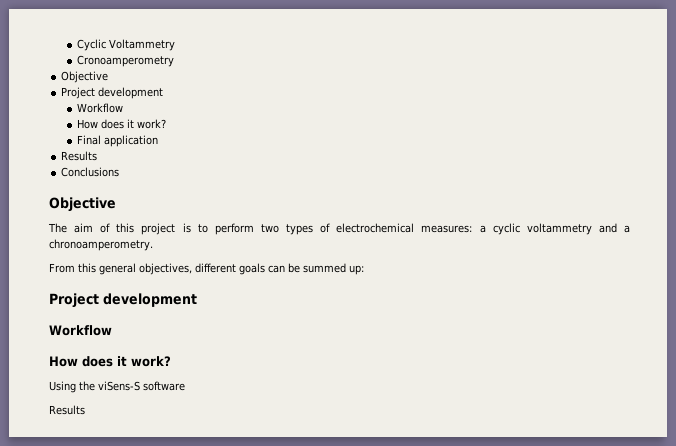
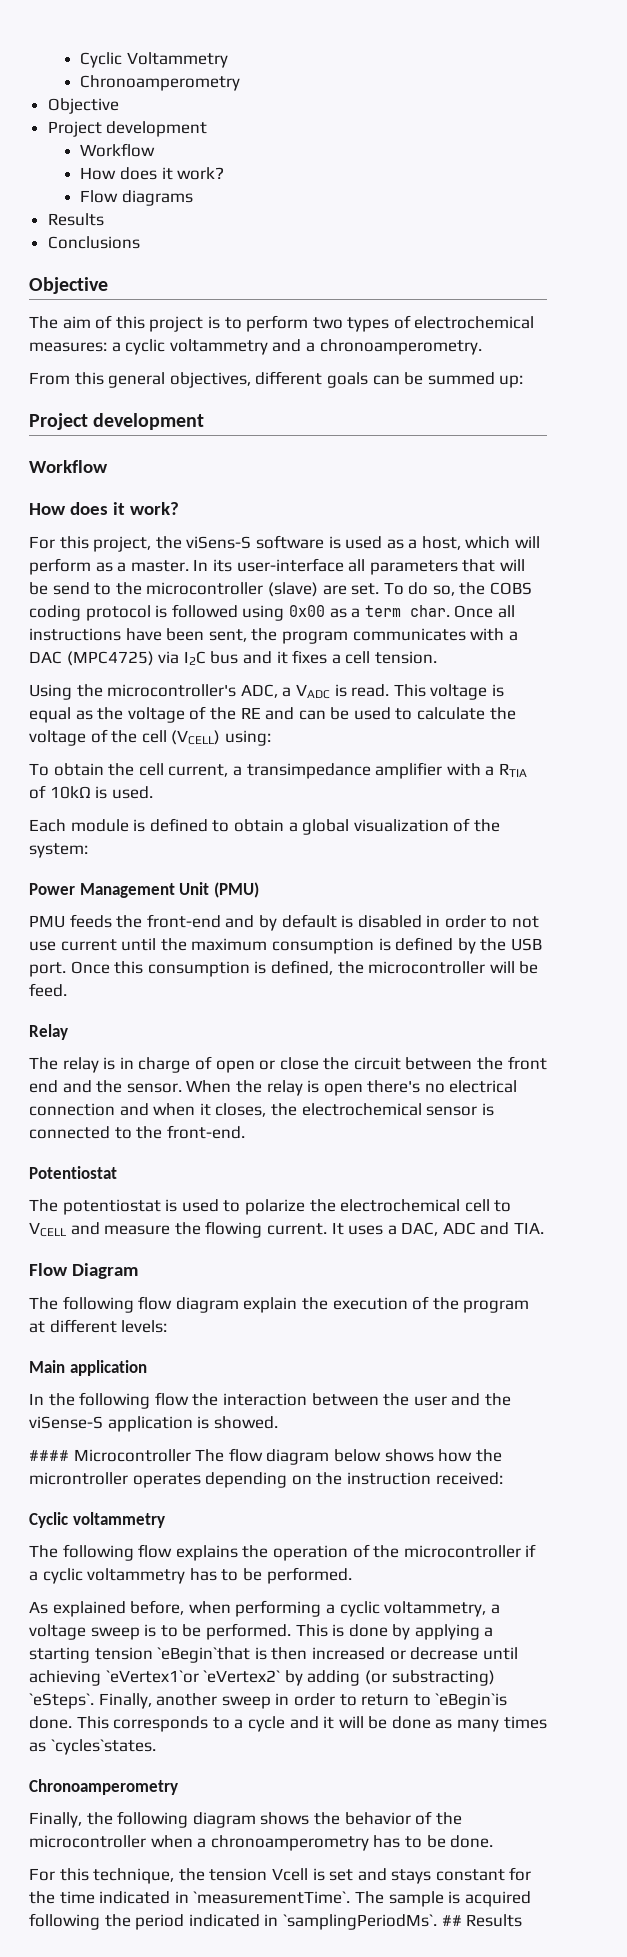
[77,55,175,67] Cronoamperometry -> [80,75,241,91] Chronoamperometry
[77,135,159,147] Final application -> [80,190,194,206] Flow diagrams
[49,381,76,393] Using -> [29,536,152,552] For this project,
(185, 386) // -> [328,536,541,550] [29,558,525,575] [29,582,533,597] [29,604,515,621] [29,628,518,644] [29,650,437,666] [29,684,504,700] [29,706,516,723] [29,729,271,746] [29,762,527,779] [29,785,153,799] [29,818,500,835] [29,843,88,858] [29,882,259,898] [29,914,540,931] [29,937,542,954] [29,960,539,977] [29,983,67,997] [29,1024,68,1040] [29,1056,547,1073] [29,1080,518,1096] [29,1103,494,1117] [29,1125,245,1139] [29,1166,117,1179] [29,1199,512,1215] [29,1221,545,1238] [29,1263,138,1279] [29,1296,530,1313] [29,1319,168,1333] [29,1360,147,1376] [29,1392,511,1409] [29,1416,278,1432] [29,1448,502,1465] [29,1472,503,1488] [29,1512,165,1528] [29,1544,537,1561] [29,1567,352,1584] [29,1600,500,1617] [29,1623,494,1640] [29,1647,518,1663] [29,1670,495,1686] [29,1693,508,1709] [29,1716,547,1732] [29,1739,156,1755] [29,1779,178,1795] [29,1811,462,1828] [29,1835,494,1851] [29,1867,532,1884] [29,1891,531,1907] [29,1913,462,1930] is used as a host, which will perform as a master. In its user-interface all parameters that will be send to the microcontroller (slave) are set. To do so, the COBS coding protocol is followed using 0x00 as a term char. Once all instructions have been sent, the program communicates with a DAC (MPC4725) via I2C bus and it fixes a cell tension. // Using the microcontroller's ADC, a VADC is read. This voltage is equal as the voltage of the RE and can be used to calculate the voltage of the cell (VCELL) using: // To obtain the cell current, a transimpedance amplifier with a RTIA of 10kΩ is used. // Each module is defined to obtain a global visualization of the system: // Power Management Unit (PMU) // PMU feeds the front-end and by default is disabled in order to not use current until the maximum consumption is defined by the USB port. Once this consumption is defined, the microcontroller will be feed. // Relay // The relay is in charge of open or close the circuit between the front end and the sensor. When the relay is open there's no electrical connection and when it closes, the electrochemical sensor is connected to the front-end. // Potentiostat // The potentiostat is used to polarize the electrochemical cell to VCELL and measure the flowing current. It uses a DAC, ADC and TIA. // Flow Diagram // The following flow diagram explain the execution of the program at different levels: // Main application // In the following flow the interaction between the user and the viSense-S application is showed. // #### Microcontroller The flow diagram below shows how the microntroller operates depending on the instruction received: // Cyclic voltammetry // The following flow explains the operation of the microcontroller if a cyclic voltammetry has to be performed. // As explained before, when performing a cyclic voltammetry, a voltage sweep is to be performed. This is done by applying a starting tension `eBegin`that is then increased or decrease until achieving `eVertex1`or `eVertex2` by adding (or substracting) `eSteps`. Finally, another sweep in order to return to `eBegin`is done. This corresponds to a cycle and it will be done as many times as `cycles`states. // Chronoamperometry // Finally, the following diagram shows the behavior of the microcontroller when a chronoamperometry has to be done. // For this technique, the tension Vcell is set and stays constant for the time indicated in `measurementTime`. The sample is acquired following the period indicated in `samplingPeriodMs`. ##

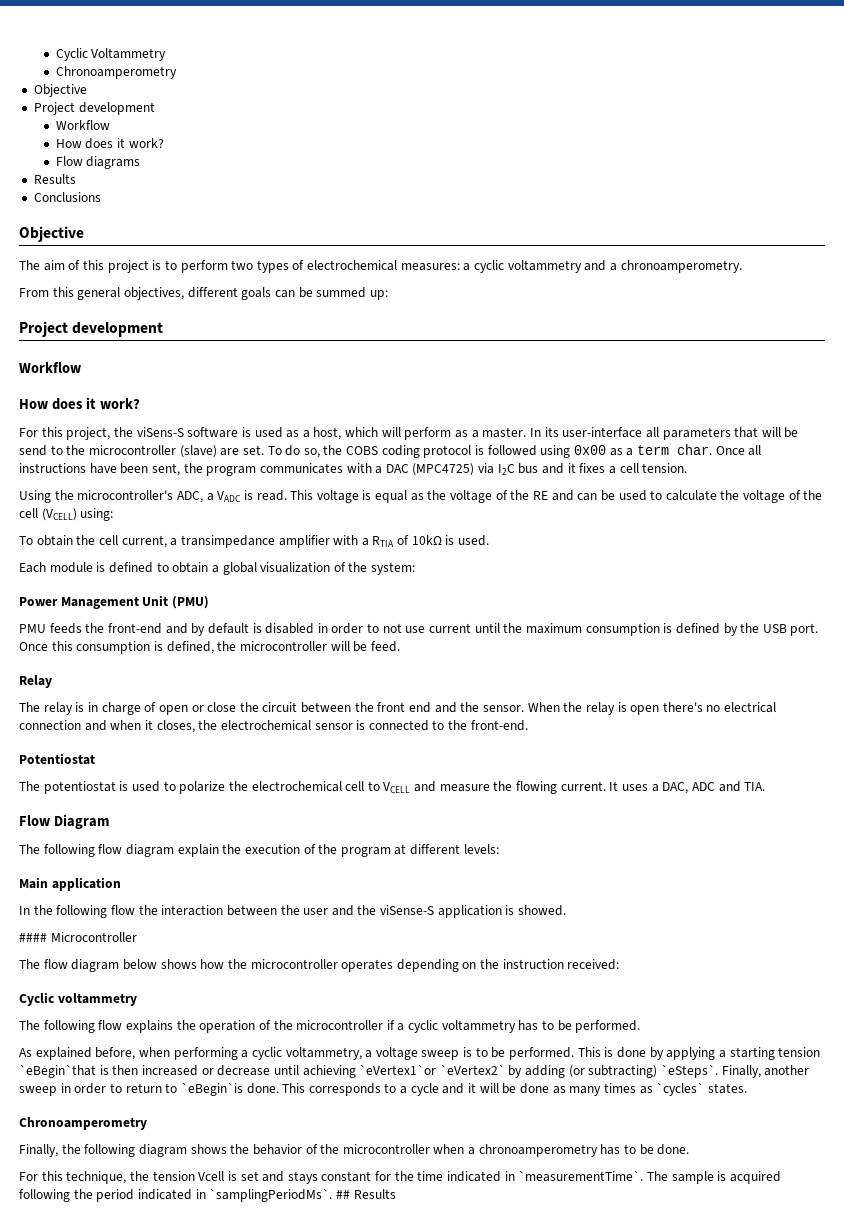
(191, 1455) none -> (137, 937) //
[29,1472,128,1485] microntroller -> [250,959,338,969] microcontroller
[391,1670,495,1686] substracting) -> [588,1065,658,1078] subtracting)
[50,1739,156,1755] `cycles`states. -> [656,1083,747,1096] `cycles` states.

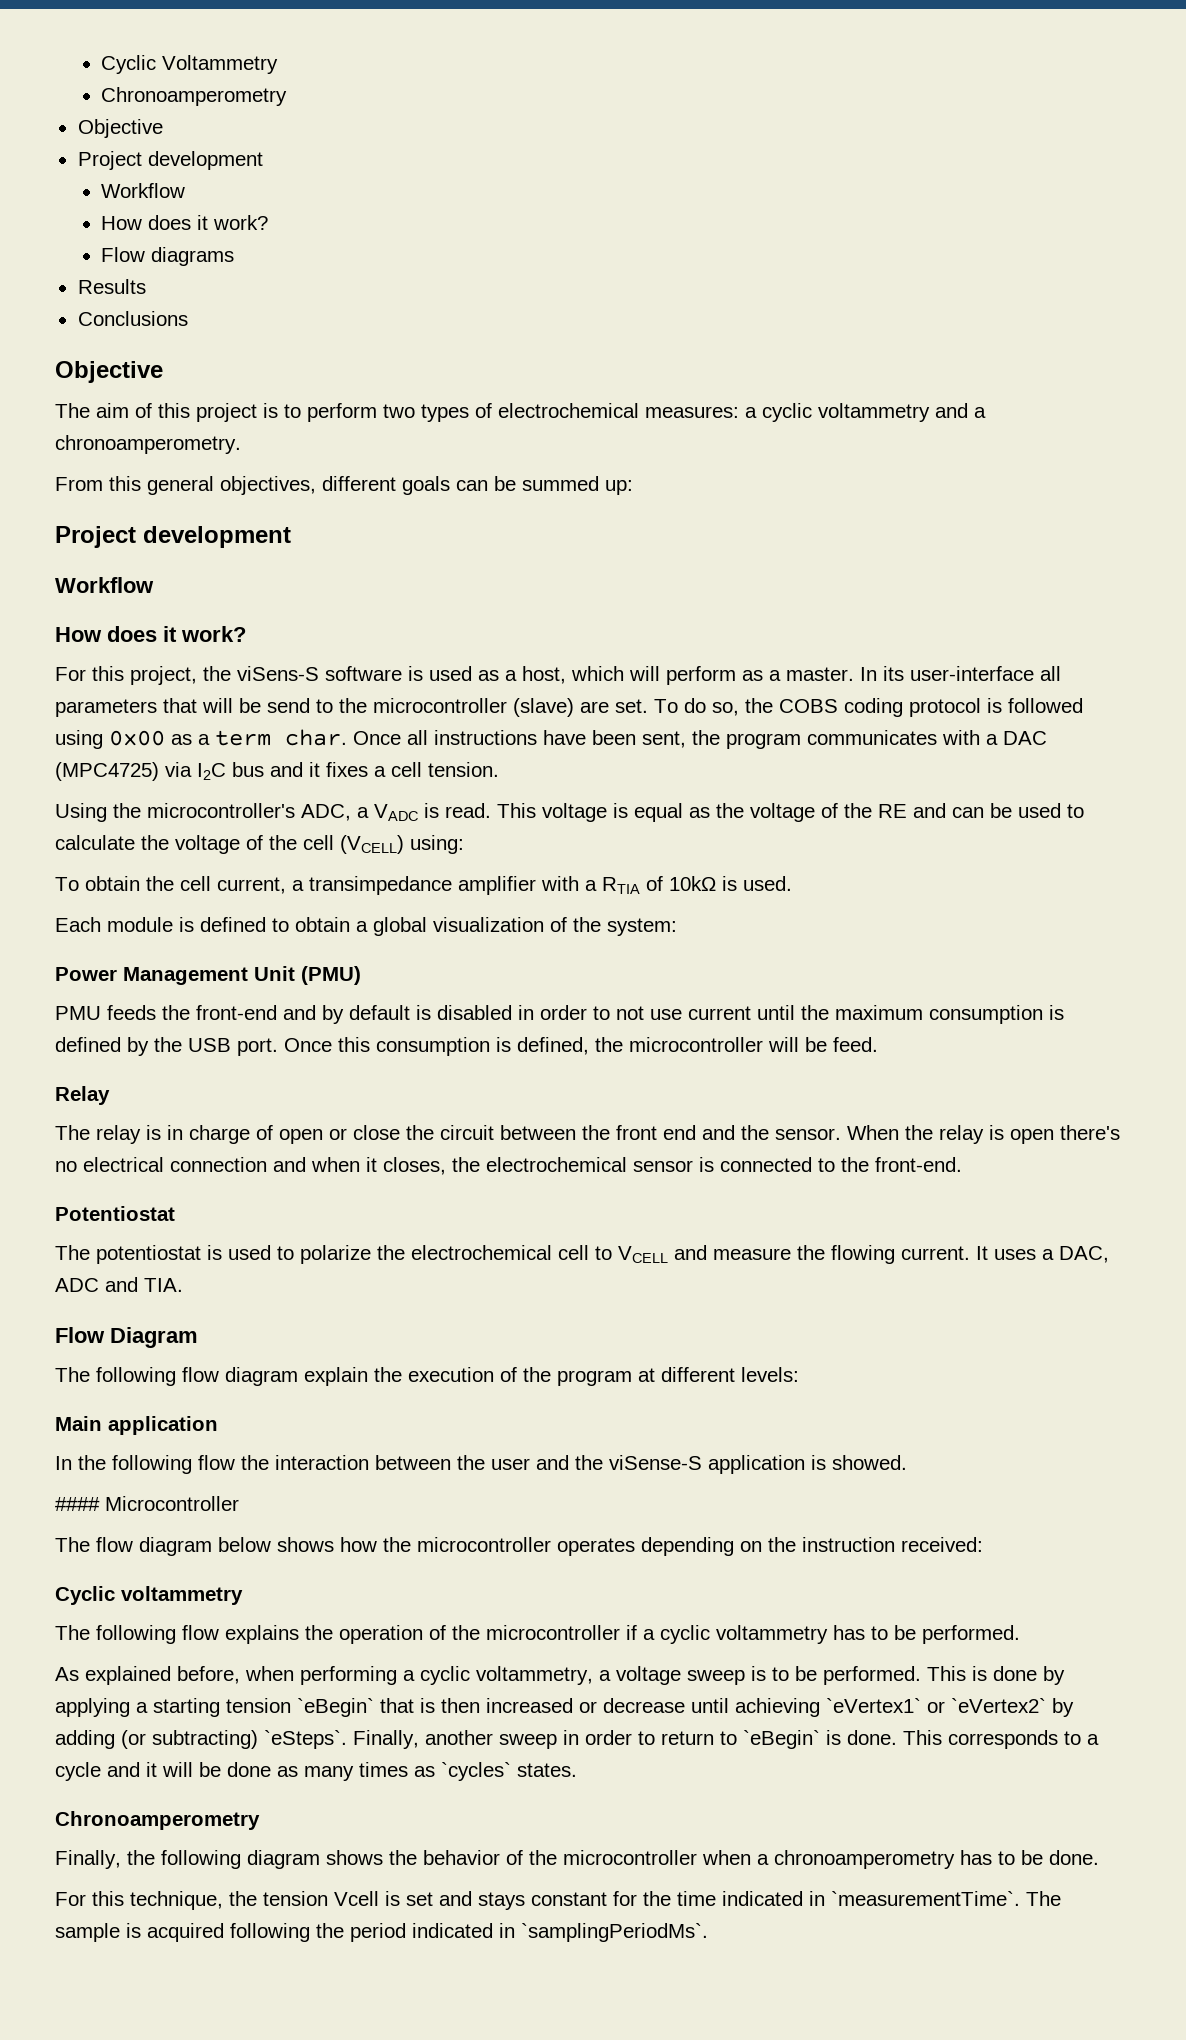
[19,1065,96,1078] `eBegin`that -> [297,1698,414,1717] `eBegin` that
[359,1065,437,1075] `eVertex1`or -> [826,1698,945,1713] `eVertex1` or
[180,1083,243,1096] `eBegin`is -> [743,1730,841,1749] `eBegin` is
[335,1189,396,1199] ## Results -> (708, 1932) none

